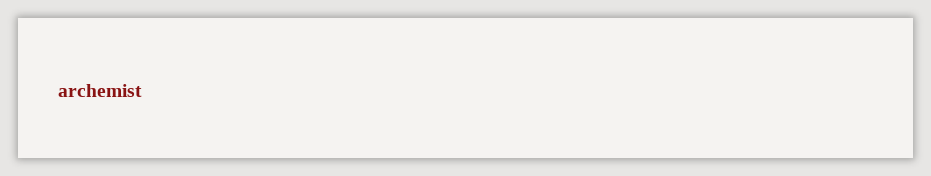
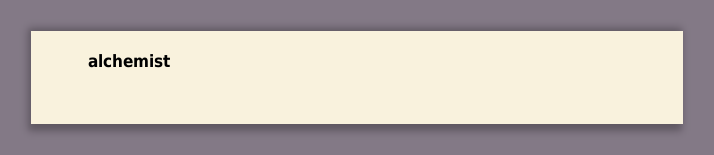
[58,84,142,97] archemist -> [88,54,170,68] alchemist

